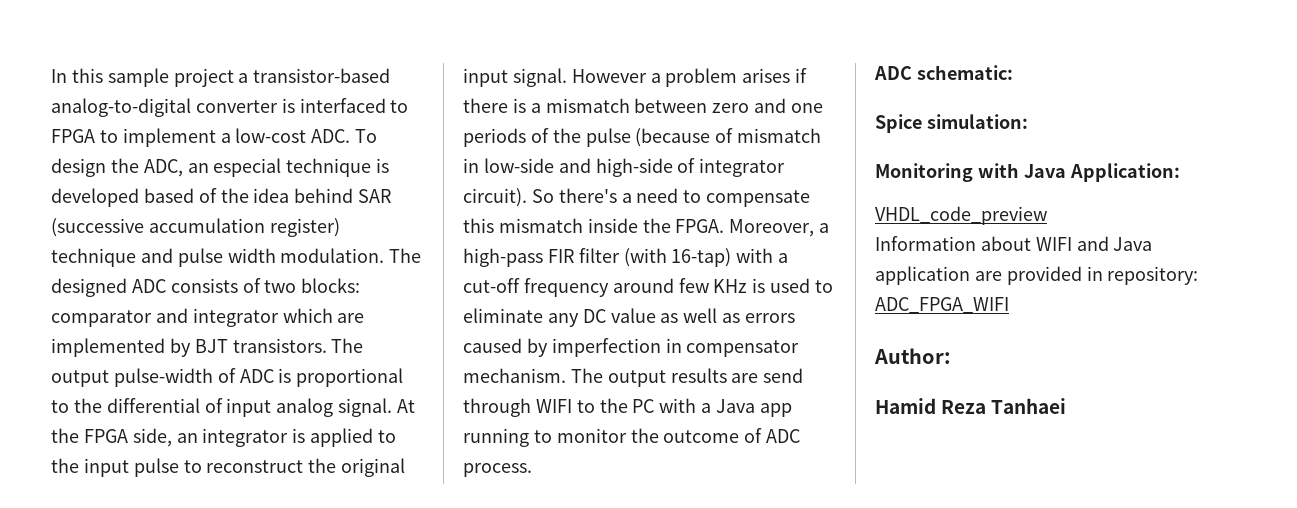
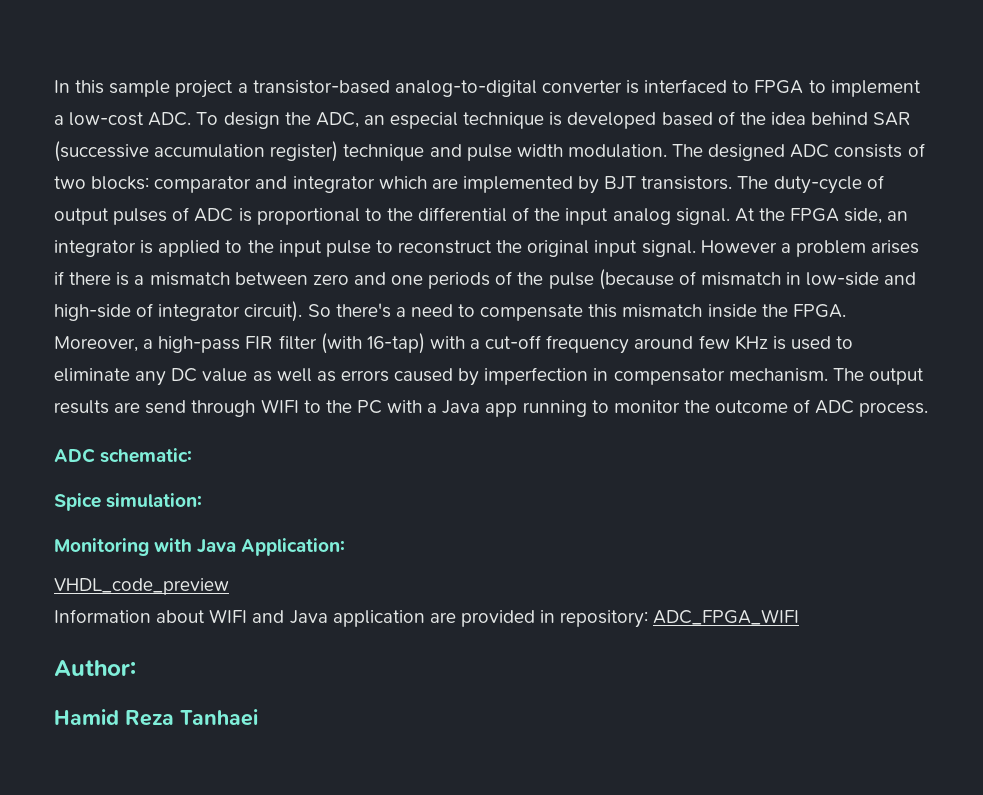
[51,368,213,387] output pulse-width -> [773,175,884,194] [54,208,168,225] duty-cycle of output pulses
(223, 405) none -> [534,208,561,221] the

